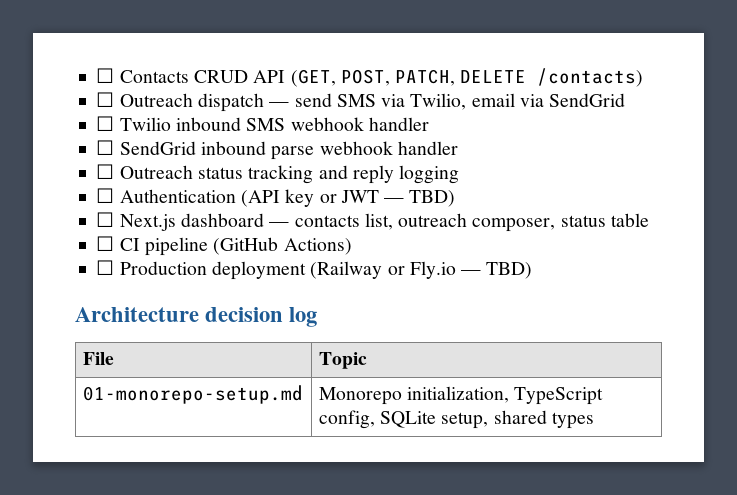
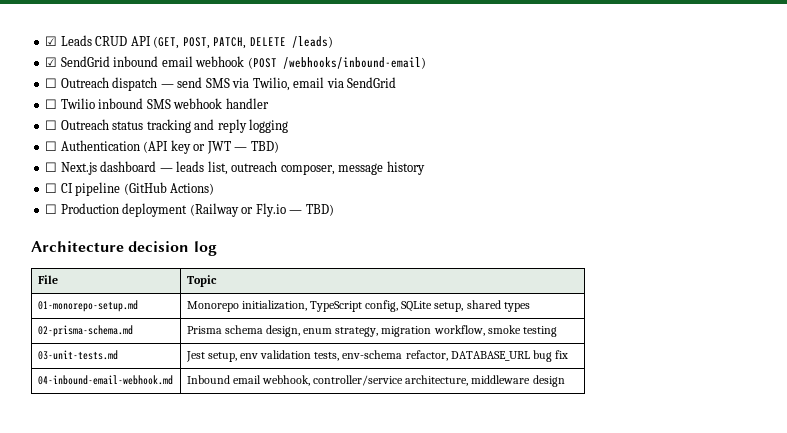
[96,68,189,83] ☐ Contacts -> [45,35,92,46] ☑ Leads
[537,68,644,87] /contacts) -> [291,36,333,48] [45,56,426,69] /leads) // ☑ SendGrid inbound email webhook (POST /webhooks/inbound-email)
[96,140,458,160] // ☐ SendGrid inbound parse webhook handler -> (269, 103) none
[294,215,360,227] contacts -> [176,161,205,172] leads
[560,213,649,227] status table -> [338,161,425,175] message history
(594, 420) none -> [37,325,133,337] [186,325,557,337] [37,350,118,360] [185,350,568,362] [37,375,173,385] [186,375,565,387] // 02-prisma-schema.md | Prisma schema design, enum strategy, migration workflow, smoke testing // 03-unit-tests.md | Jest setup, env validation tests, env-schema refactor, DATABASE_URL bug fix // 04-inbound-email-webhook.md | Inbound email webhook, controller/service architecture, middleware design

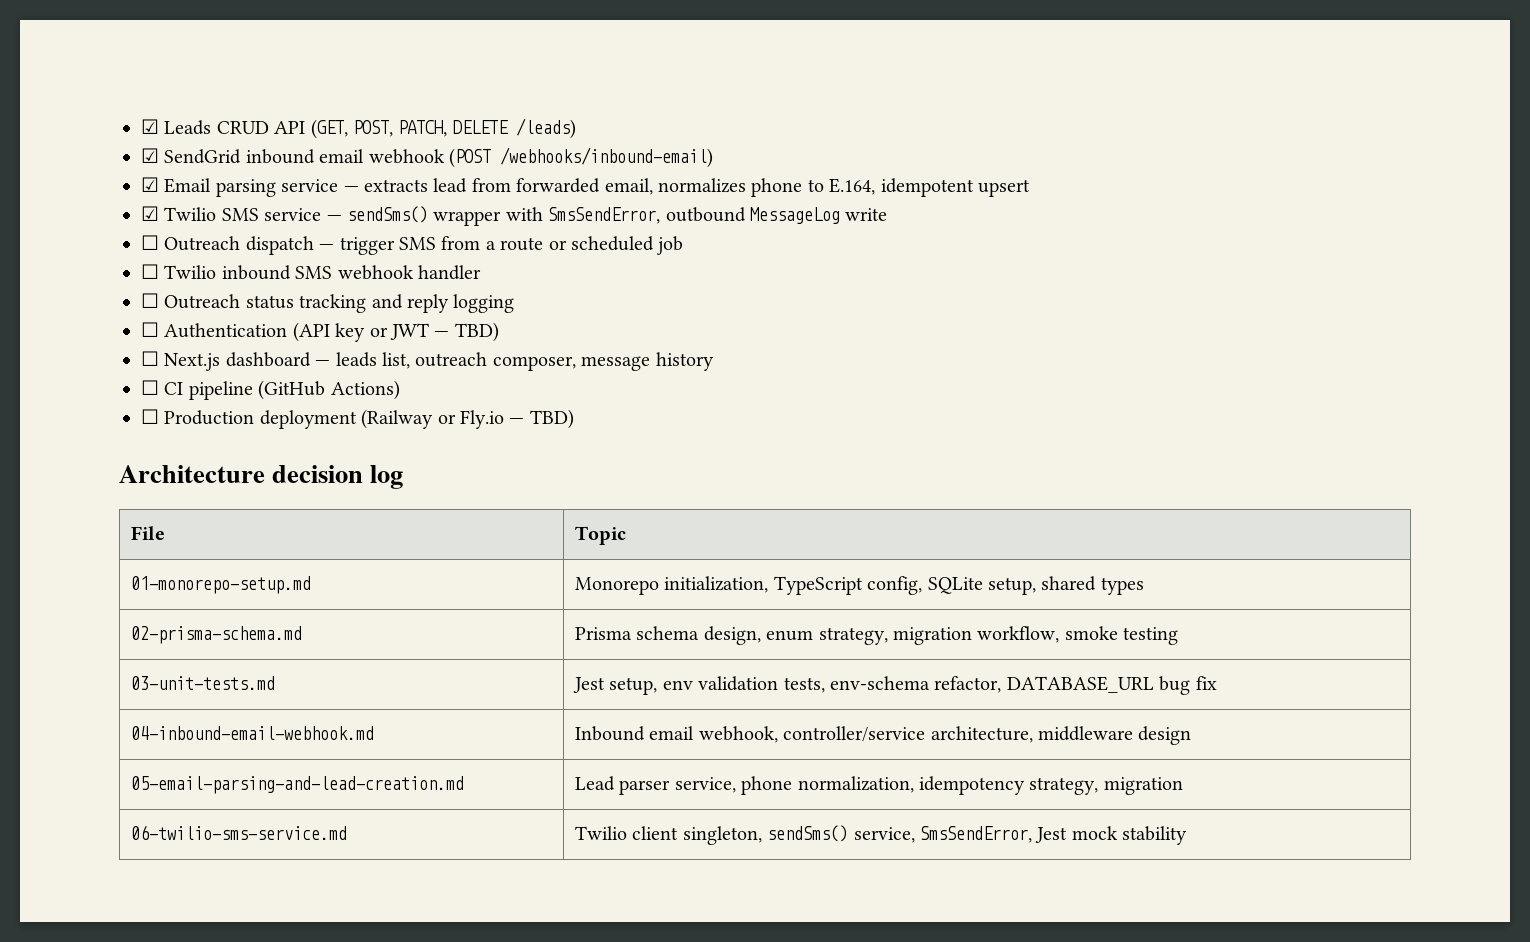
[45,77,397,91] ☐ Outreach dispatch — send SMS via Twilio, email via SendGrid -> [141,177,1030,197] [141,206,888,226] [141,235,684,255] ☑ Email parsing service — extracts lead from forwarded email, normalizes phone to E.164, idempotent upsert // ☑ Twilio SMS service — sendSms() wrapper with SmsSendError, outbound MessageLog write // ☐ Outreach dispatch — trigger SMS from a route or scheduled job
(565, 381) none -> [131,776,465,794] [575,776,1183,795] [131,825,348,840] [575,825,1188,845] // 05-email-parsing-and-lead-creation.md | Lead parser service, phone normalization, idempotency strategy, migration // 06-twilio-sms-service.md | Twilio client singleton, sendSms() service, SmsSendError, Jest mock stability

